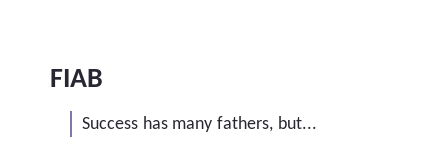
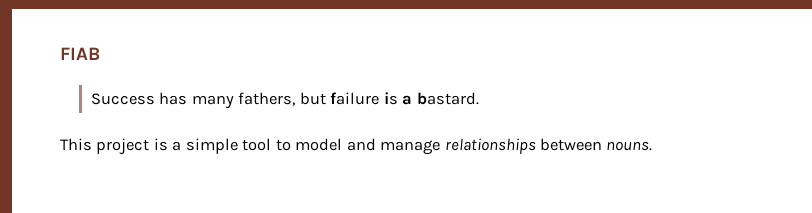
[277,116,317,129] but... -> [299,92,479,105] [60,138,653,155] but failure is a bastard. // This project is a simple tool to model and manage relationships between nouns.

